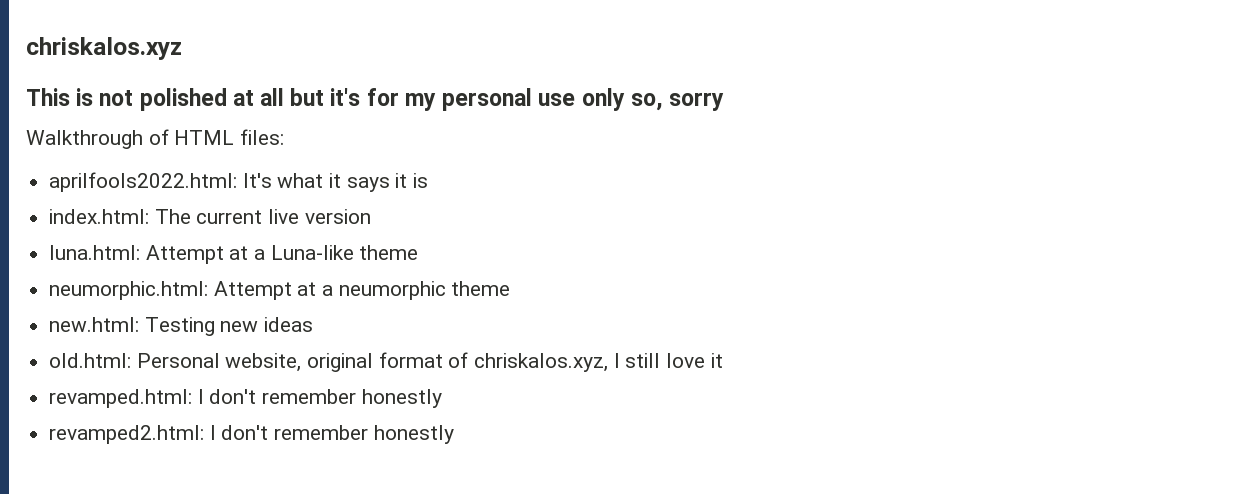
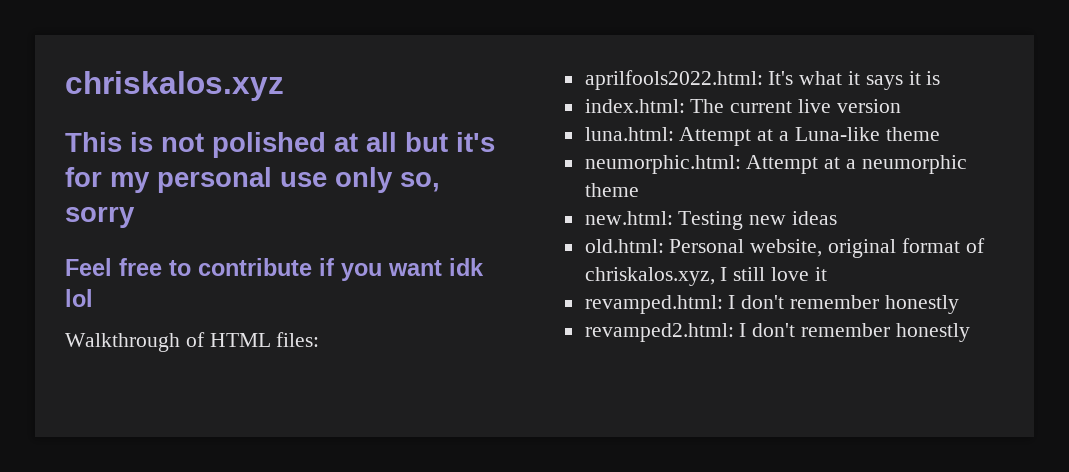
(724, 101) none -> [65,258,484,281] [65,289,93,307] // Feel free to contribute if you want idk lol

